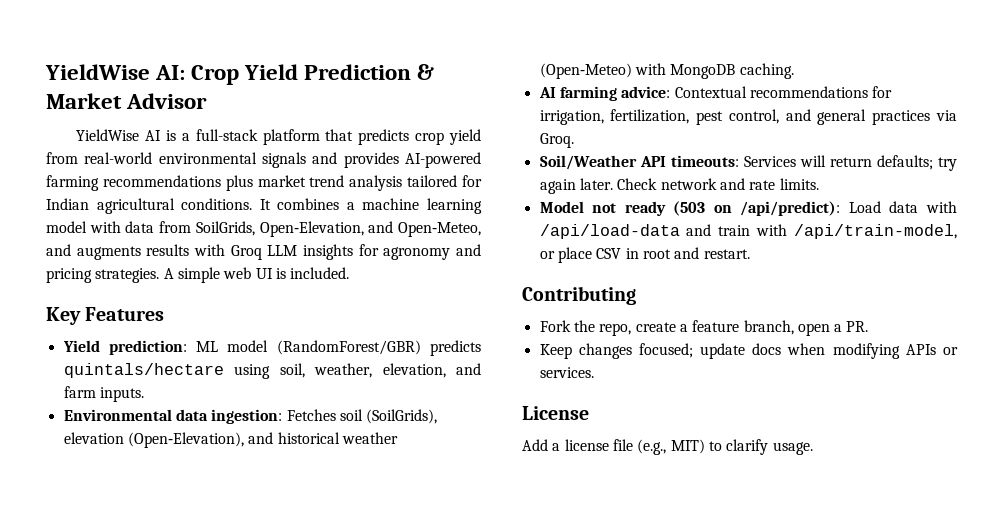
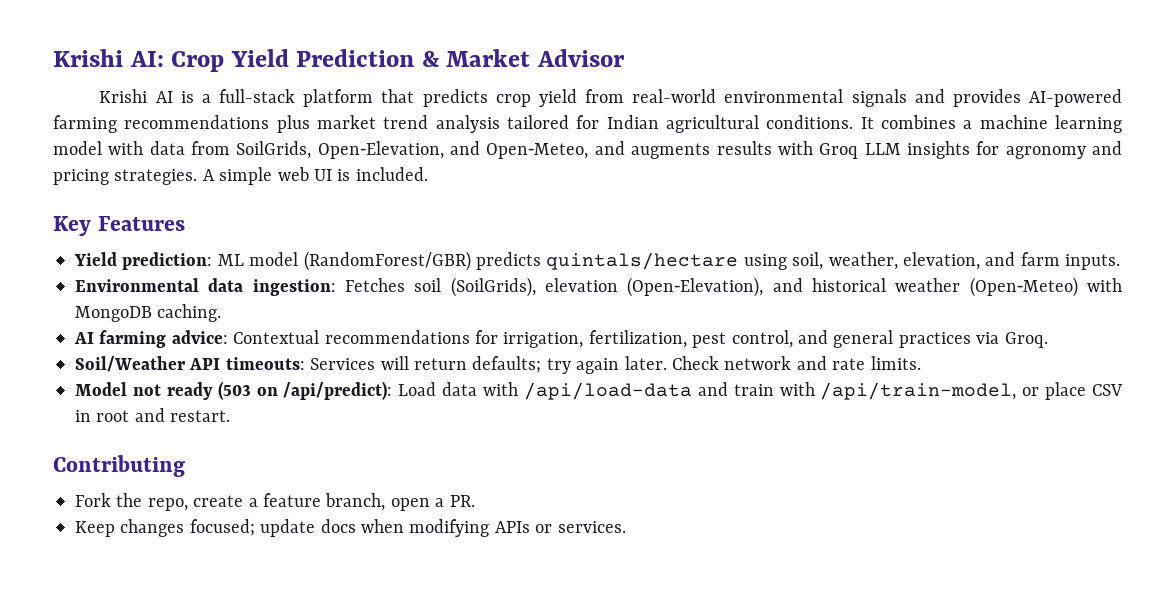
[45,64,150,80] YieldWise -> [53,49,123,67] Krishi
[76,129,140,141] YieldWise -> [99,89,148,103] Krishi
[522,406,589,420] [522,439,813,455] // License // Add a license file (e.g., MIT) to clarify usage. -> (626, 527) none

